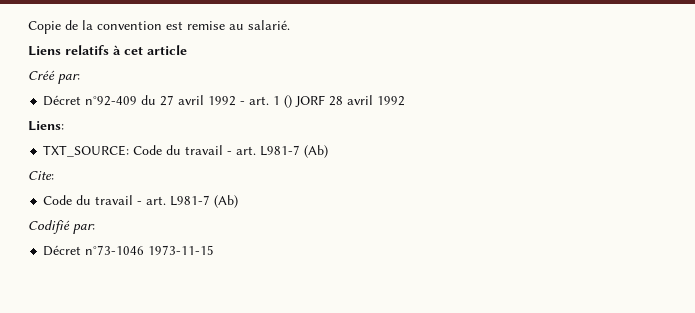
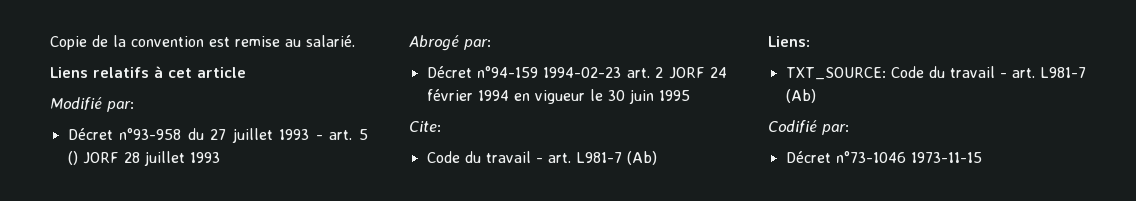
[28,70,80,84] [43,95,138,106] Créé par: // Décret n°92-409 -> [50,97,134,112] [67,128,182,140] Modifié par: // Décret n°93-958
[178,95,281,106] avril 1992 - art. 1 -> [231,128,369,143] juillet 1993 - art. 5
[347,95,406,106] [28,121,64,131] [43,145,329,158] [28,171,54,180] avril 1992 // Liens: // TXT_SOURCE: Code du travail - art. L981-7 (Ab) // Cite: // -> [143,151,220,166] [409,35,491,51] [426,66,727,79] [426,89,690,104] [409,121,441,132] [426,151,657,165] [768,36,810,47] [785,67,886,80] juillet 1993 // Abrogé par: // Décret n°94-159 1994-02-23 art. 2 JORF 24 février 1994 en vigueur le 30 juin 1995 // Cite: // Code du travail - art. L981-7 (Ab) // Liens: // TXT_SOURCE:

